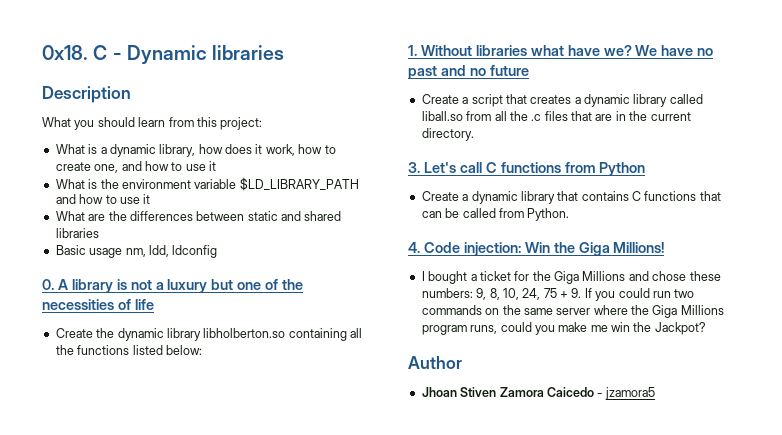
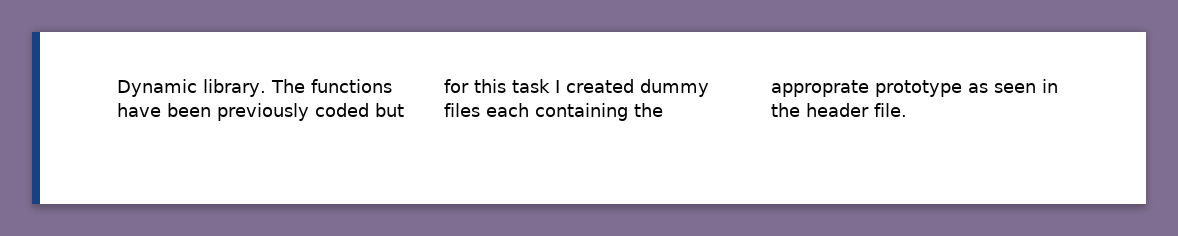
[42,45,285,64] [42,86,131,103] [42,117,263,130] [55,144,336,157] [55,161,216,173] [55,177,359,191] [55,194,151,204] [55,211,342,221] [55,228,99,238] [55,245,218,258] [42,279,304,293] [42,299,154,310] [55,328,362,341] [55,345,202,355] [408,45,714,56] [408,65,529,79] [421,94,703,107] [421,111,691,121] [421,128,474,141] [408,162,646,176] [421,191,721,204] [421,208,570,221] [408,242,665,256] [421,271,721,284] [421,288,695,301] [421,305,724,318] [421,322,706,335] [408,356,462,369] [421,387,655,400] 0x18. C - Dynamic libraries // Description // What you should learn from this project: // What is a dynamic library, how does it work, how to create one, and how to use it // What is the environment variable $LD_LIBRARY_PATH and how to use it // What are the differences between static and shared libraries // Basic usage nm, ldd, ldconfig // 0. A library is not a luxury but one of the necessities of life // Create the dynamic library libholberton.so containing all the functions listed below: // 1. Without libraries what have we? We have no past and no future // Create a script that creates a dynamic library called liball.so from all the .c files that are in the current directory. // 3. Let's call C functions from Python // Create a dynamic library that contains C functions that can be called from Python. // 4. Code injection: Win the Giga Millions! // I bought a ticket for the Giga Millions and chose these numbers: 9, 8, 10, 24, 75 + 9. If you could run two commands on the same server where the Giga Millions program runs, could you make me win the Jackpot? // Author // Jhoan Stiven Zamora Caicedo - jzamora5 -> [117,79,392,97] [117,103,404,121] [444,79,709,97] [444,103,663,121] [771,79,1058,97] [771,103,907,117] Dynamic library. The functions have been previously coded but for this task I created dummy files each containing the approprate prototype as seen in the header file.

